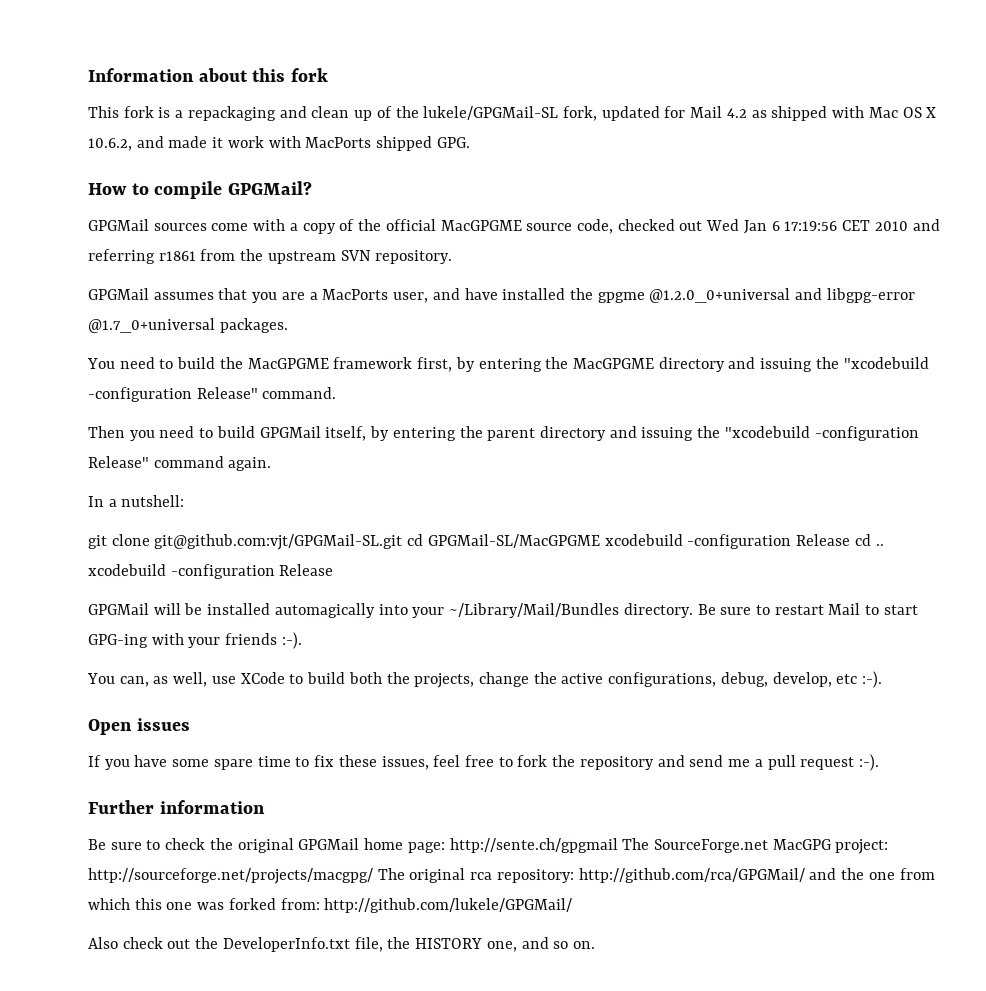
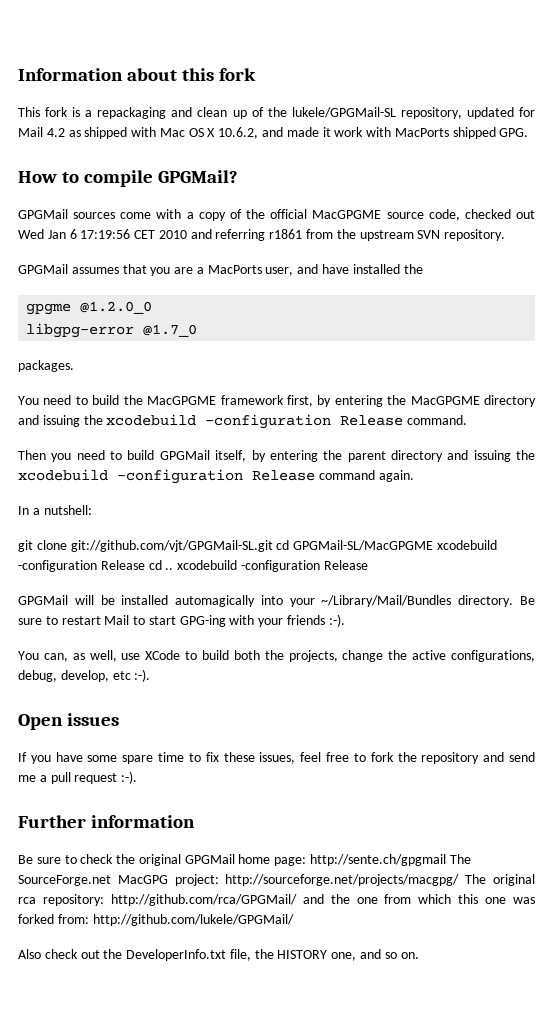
[562,106,597,121] fork, -> [400,107,462,119] repository,
[597,288,915,303] [88,318,215,333] gpgme @1.2.0_0+universal and libgpg-error @1.7_0+universal -> [26,301,153,315] [26,323,198,338] // gpgme @1.2.0_0 // libgpg-error @1.7_0 //
[843,357,929,369] [88,387,258,402] "xcodebuild -configuration Release" -> [106,414,404,429] xcodebuild -configuration Release
[724,426,919,441] [88,456,149,468] "xcodebuild -configuration Release" -> [18,469,315,484] xcodebuild -configuration Release
[154,534,403,550] git@github.com:vjt/GPGMail-SL.git -> [70,540,273,552] git://github.com/vjt/GPGMail-SL.git

